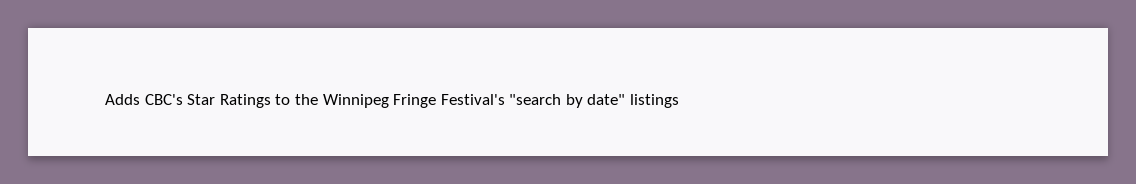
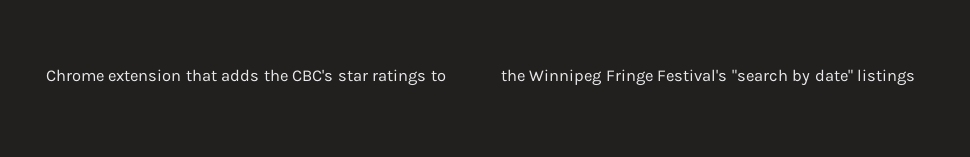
[105,94,271,108] Adds CBC's Star Ratings -> [46,69,427,86] Chrome extension that adds the CBC's star ratings

